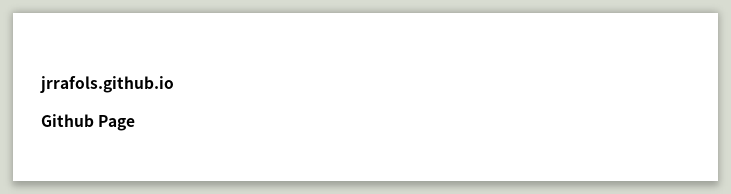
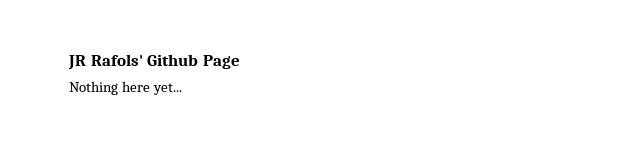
[40,76,174,93] jrrafols.github.io // -> [68,54,143,70] JR Rafols'
(136, 123) none -> [69,81,182,95] // Nothing here yet...

